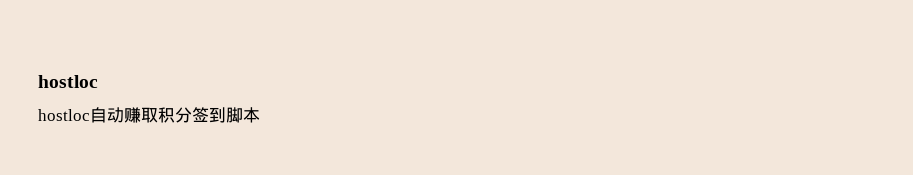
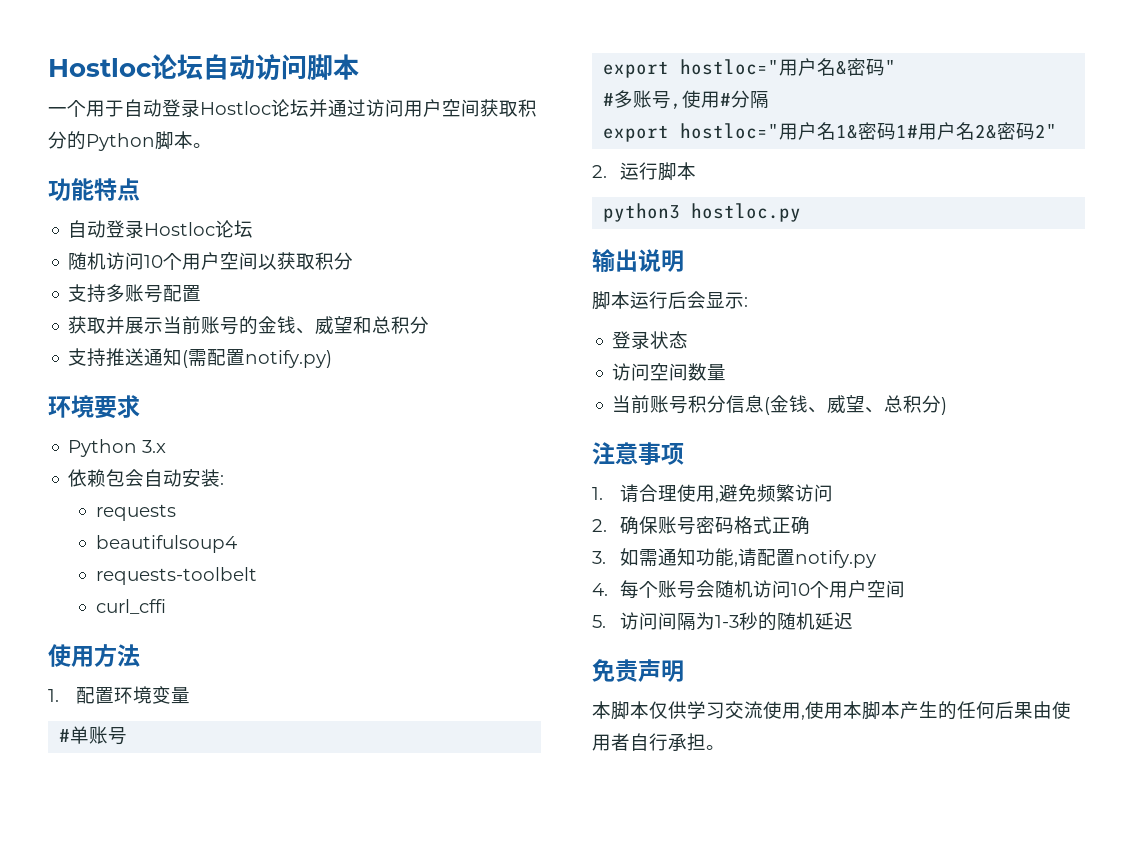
[38,75,98,88] [38,107,260,123] hostloc // hostloc自动赚取积分签到脚本 -> [48,54,359,81] [48,99,537,117] [48,131,212,151] [48,178,140,201] [68,220,254,238] [68,252,354,270] [68,284,202,303] [68,316,430,335] [68,348,333,368] [48,395,140,419] [68,439,167,457] [68,469,225,487] [96,504,177,521] [96,535,238,553] [96,567,258,585] [96,599,167,614] [48,644,140,667] [48,686,190,704] [59,726,128,745] [603,58,897,78] [603,90,770,109] [603,122,1058,142] [592,162,696,181] [603,203,802,222] [592,249,684,272] [592,291,748,310] [612,331,689,349] [612,363,727,381] [612,395,948,415] [592,442,684,465] [592,484,833,503] [592,516,810,535] [592,548,876,568] [592,580,905,599] [592,612,853,631] [592,659,684,682] [592,701,1071,720] [592,733,725,751] Hostloc论坛自动访问脚本 // 一个用于自动登录Hostloc论坛并通过访问用户空间获取积分的Python脚本。 // 功能特点 // 自动登录Hostloc论坛 // 随机访问10个用户空间以获取积分 // 支持多账号配置 // 获取并展示当前账号的金钱、威望和总积分 // 支持推送通知(需配置notify.py) // 环境要求 // Python 3.x // 依赖包会自动安装: // requests // beautifulsoup4 // requests-toolbelt // curl_cffi // 使用方法 // 1.配置环境变量 // #单账号 // export hostloc="用户名&密码" // #多账号,使用#分隔 // export hostloc="用户名1&密码1#用户名2&密码2" // 2.运行脚本 // python3 hostloc.py // 输出说明 // 脚本运行后会显示: // 登录状态 // 访问空间数量 // 当前账号积分信息(金钱、威望、总积分) // 注意事项 // 1.请合理使用,避免频繁访问 // 2.确保账号密码格式正确 // 3.如需通知功能,请配置notify.py // 4.每个账号会随机访问10个用户空间 // 5.访问间隔为1-3秒的随机延迟 // 免责声明 // 本脚本仅供学习交流使用,使用本脚本产生的任何后果由使用者自行承担。

